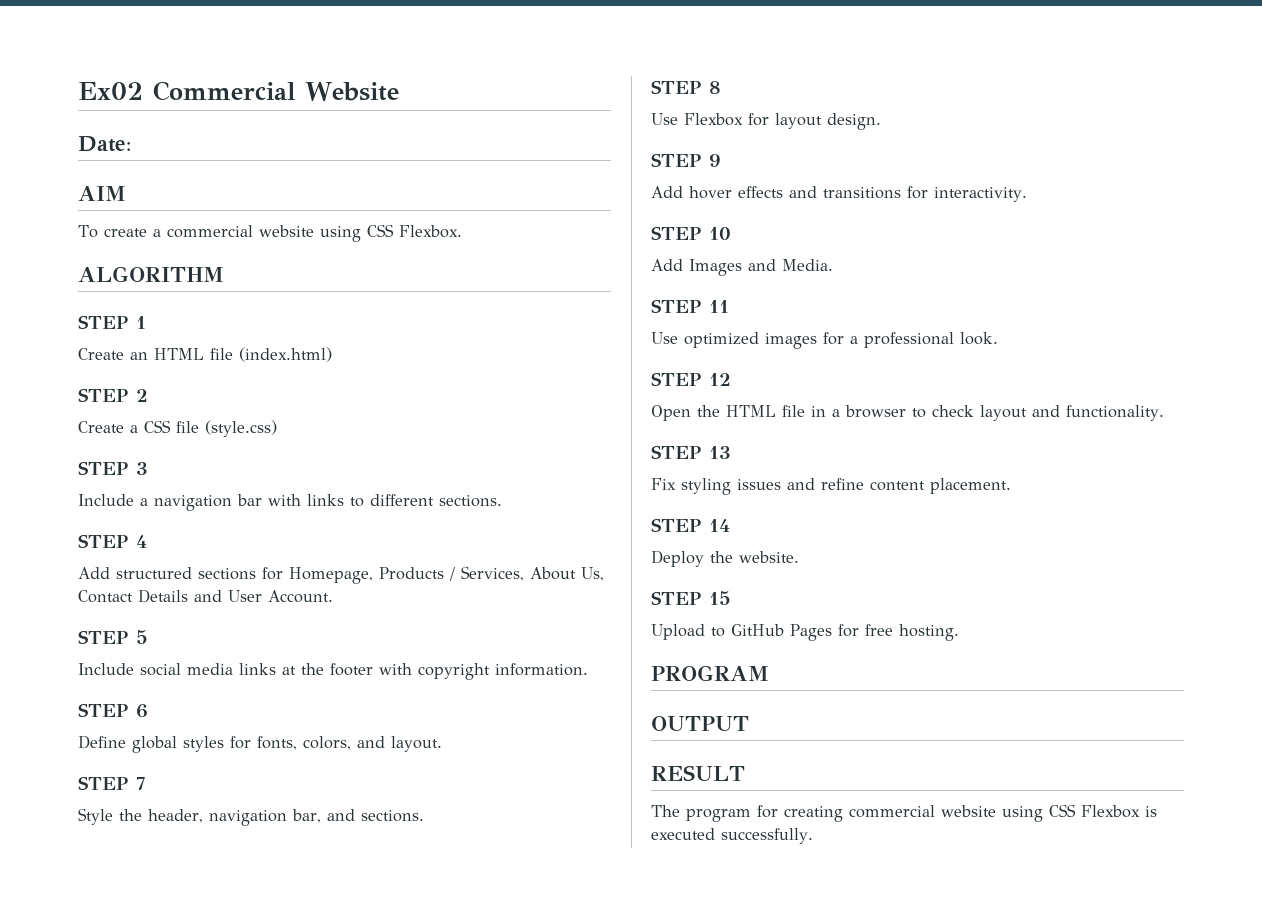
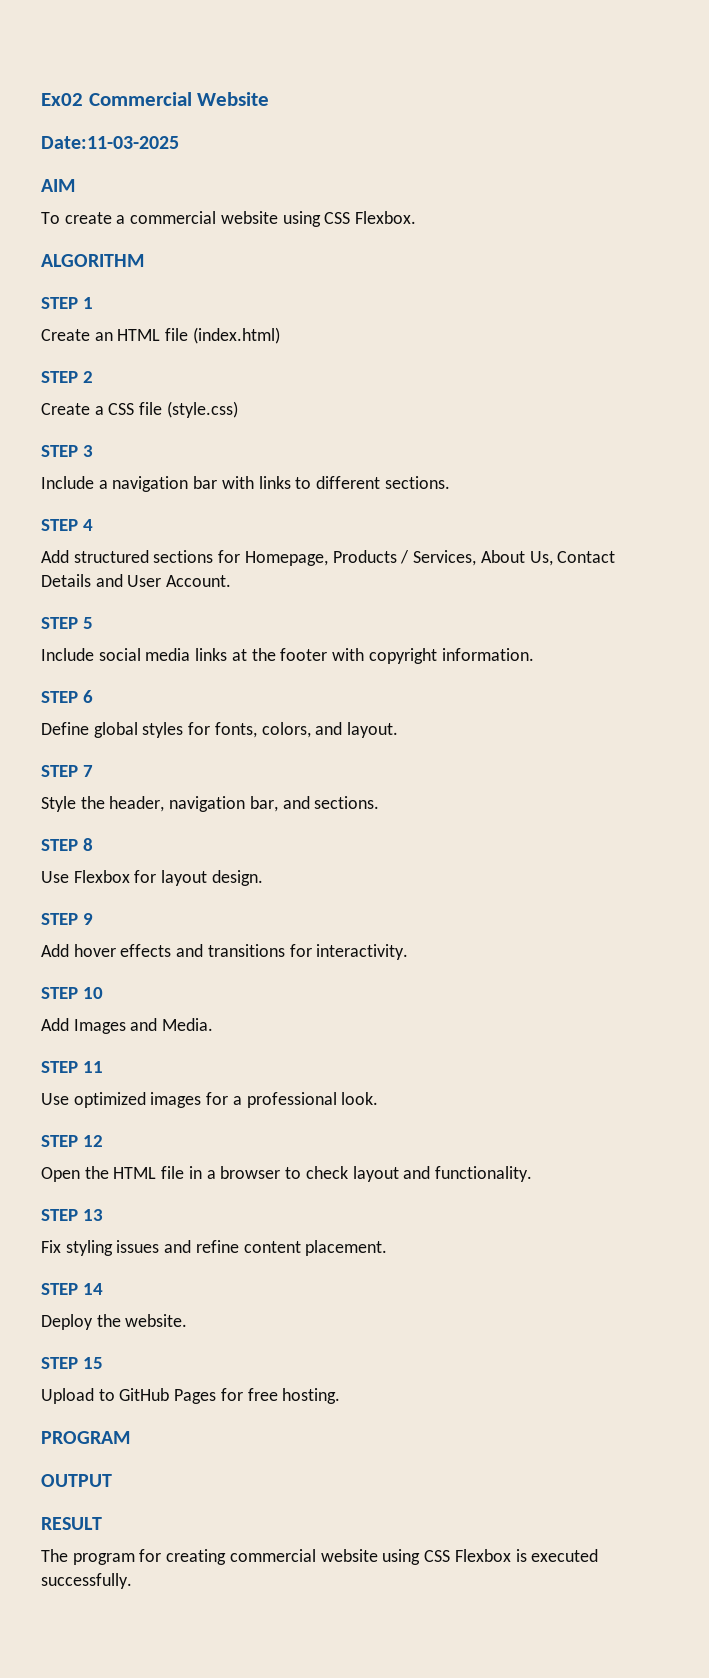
[78,136,131,152] Date: -> [41,136,179,149] Date:11-03-2025

